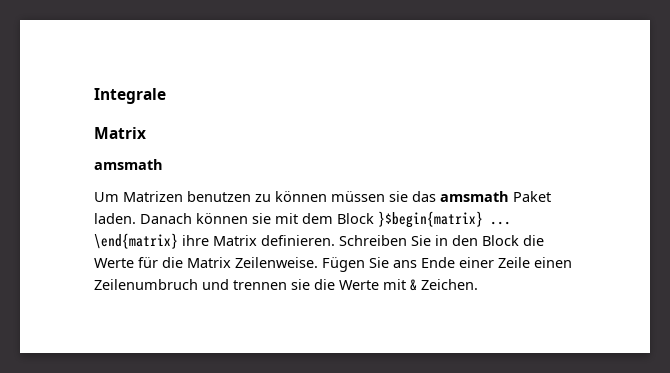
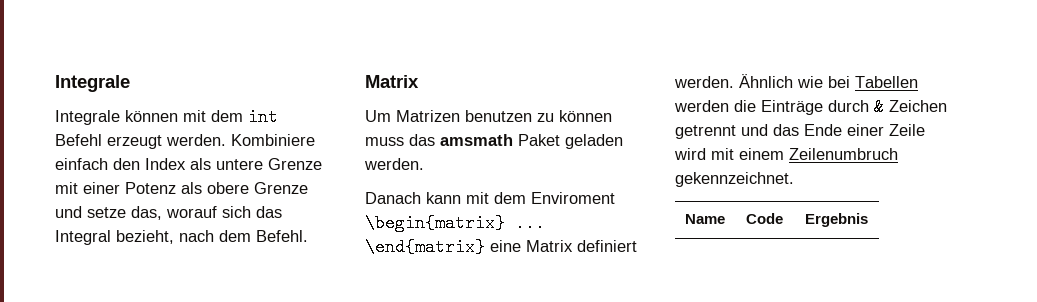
[94,88,166,104] [94,127,146,139] [94,159,163,170] Integrale // Matrix // amsmath -> [55,75,130,92] [55,108,278,126] [55,134,315,149] [55,158,322,170] [55,182,308,194] [55,206,282,220] [55,230,308,245] [365,75,419,88] Integrale // Integrale können mit dem int Befehl erzeugt werden. Kombiniere einfach den Index als untere Grenze mit einer Potenz als obere Grenze und setze das, worauf sich das Integral bezieht, nach dem Befehl. // Matrix
[331,191,408,202] müssen sie -> [365,137,404,146] muss
[94,211,511,228] [94,233,544,249] [94,257,572,272] [94,279,478,291] laden. Danach können sie mit dem Block }$begin{matrix} ... \end{matrix} ihre Matrix definieren. Schreiben Sie in den Block die Werte für die Matrix Zeilenweise. Fügen Sie ans Ende einer Zeile einen Zeilenumbruch und trennen sie die Werte mit & Zeichen. -> [565,134,623,149] [364,158,424,170] [365,192,615,204] [365,214,545,232] [365,238,637,256] [674,74,918,88] [674,98,947,116] [675,124,925,139] [674,148,898,160] [675,172,794,187] [685,214,726,224] [746,213,784,224] [805,213,868,227] geladen werden. // Danach kann mit dem Enviroment \begin{matrix} ... \end{matrix} eine Matrix definiert werden. Ähnlich wie bei Tabellen werden die Einträge durch & Zeichen getrennt und das Ende einer Zeile wird mit einem Zeilenumbruch gekennzeichnet. // Name | Code | Ergebnis

